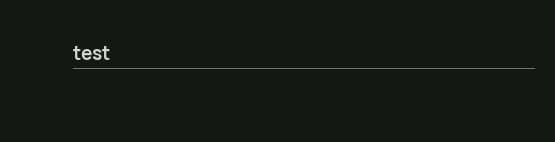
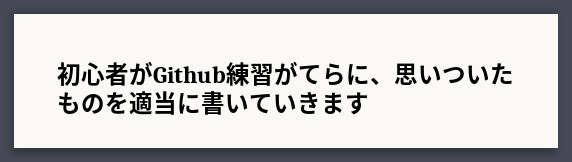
[73,46,110,60] test -> [57,61,514,86] [57,91,369,115] 初心者がGithub練習がてらに、思いついたものを適当に書いていきます

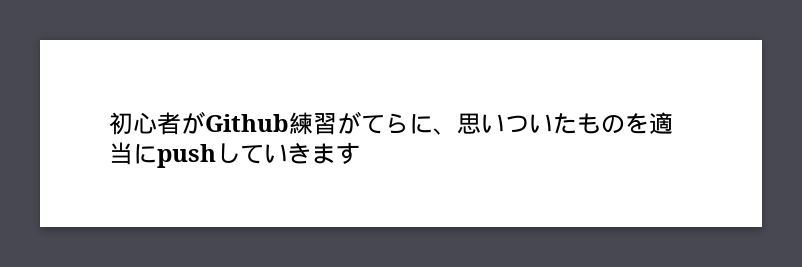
[201,91,249,115] 書い -> [157,143,240,168] pushし

